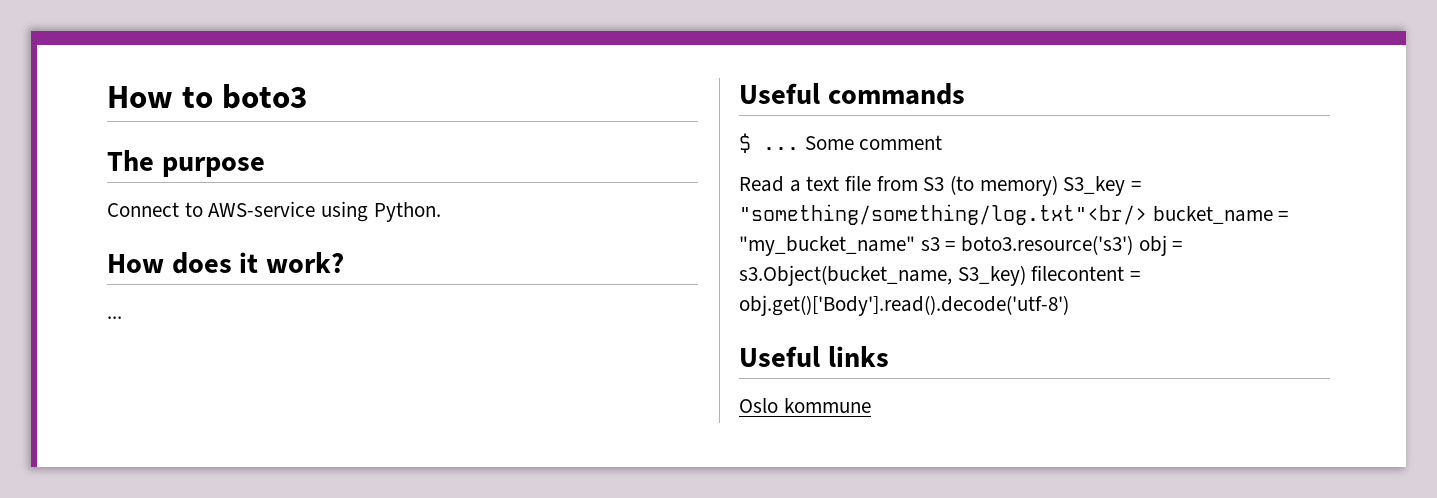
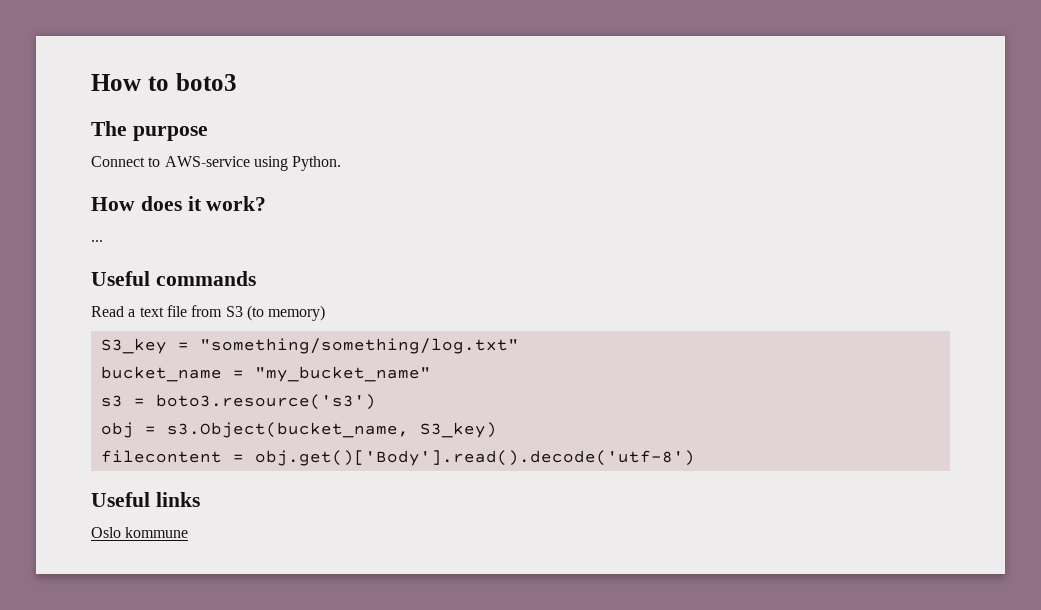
[739,133,943,153] // $ ... Some comment -> (256, 278) none
(1058, 185) none -> (326, 313) //
[739,204,1147,225] "something/something/log.txt"<br/> -> [199,338,519,354] "something/something/log.txt" //
(915, 246) none -> (431, 374) //
(1134, 245) none -> (376, 402) //
(1026, 275) none -> (497, 430) //

